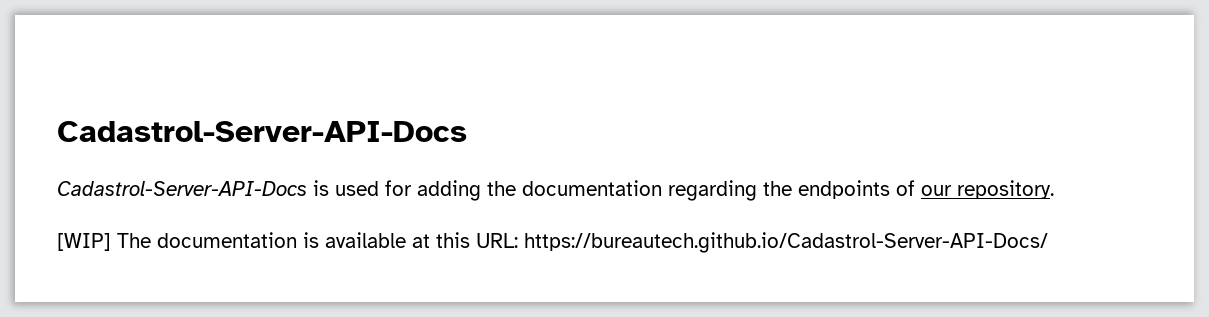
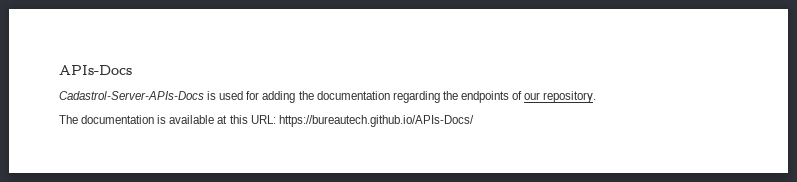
[57,121,467,142] [57,181,307,196] Cadastrol-Server-API-Docs // Cadastrol-Server-API-Docs -> [59,65,132,75] [59,91,204,100] APIs-Docs // Cadastrol-Server-APIs-Docs
[57,233,111,251] [WIP] -> (597, 97) none
[524,232,1048,253] https://bureautech.github.io/Cadastrol-Server-API-Docs/ -> [278,115,474,127] https://bureautech.github.io/APIs-Docs/

